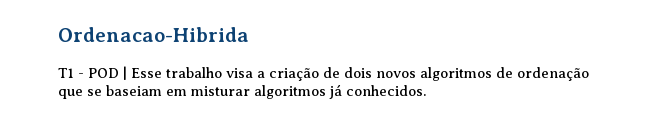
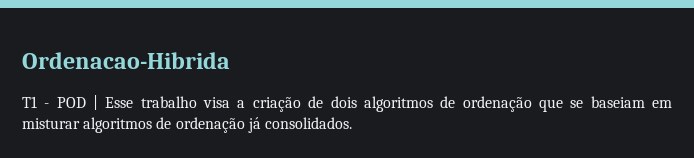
[376,71,416,78] novos -> (357, 102) none
[329,84,426,99] já conhecidos. -> [156,117,352,133] de ordenação já consolidados.

